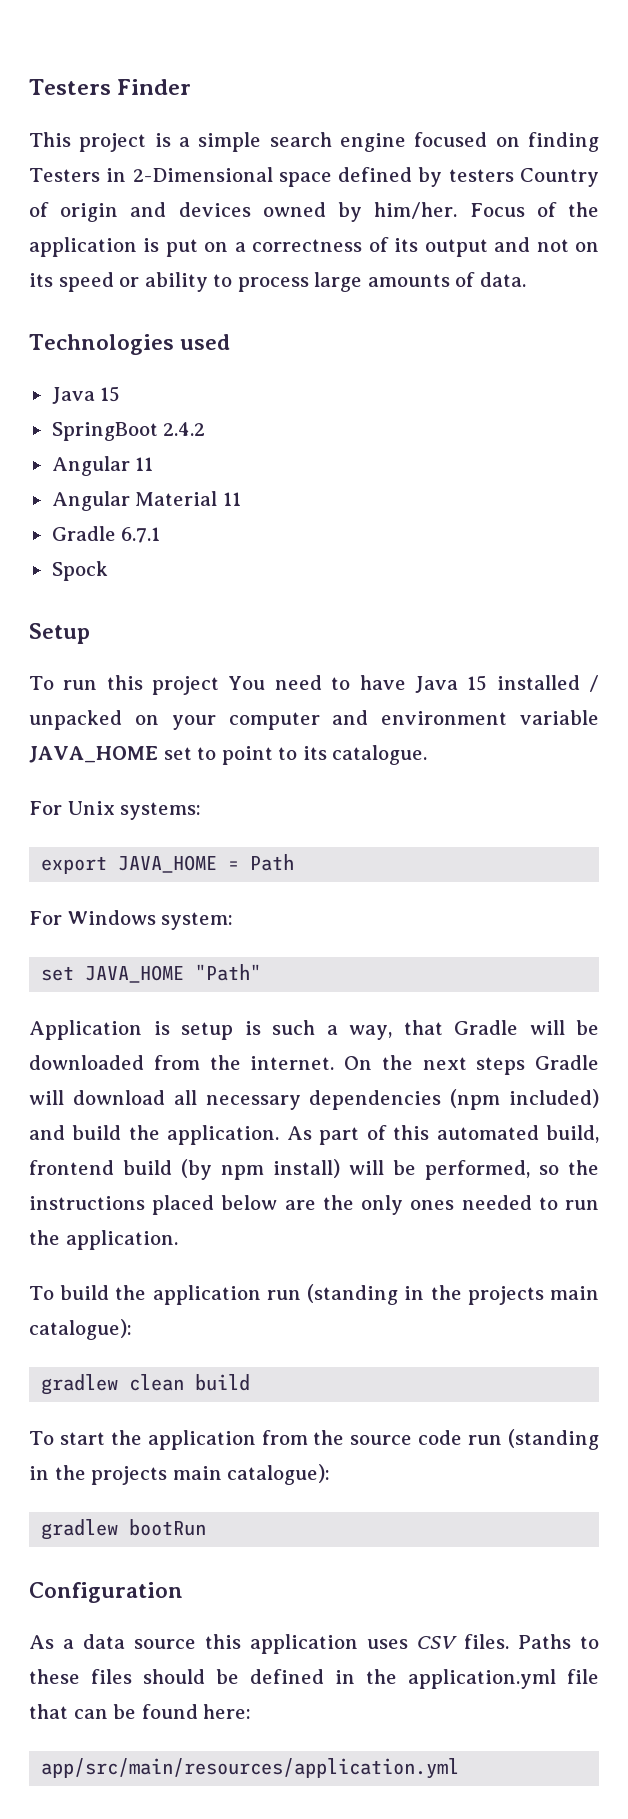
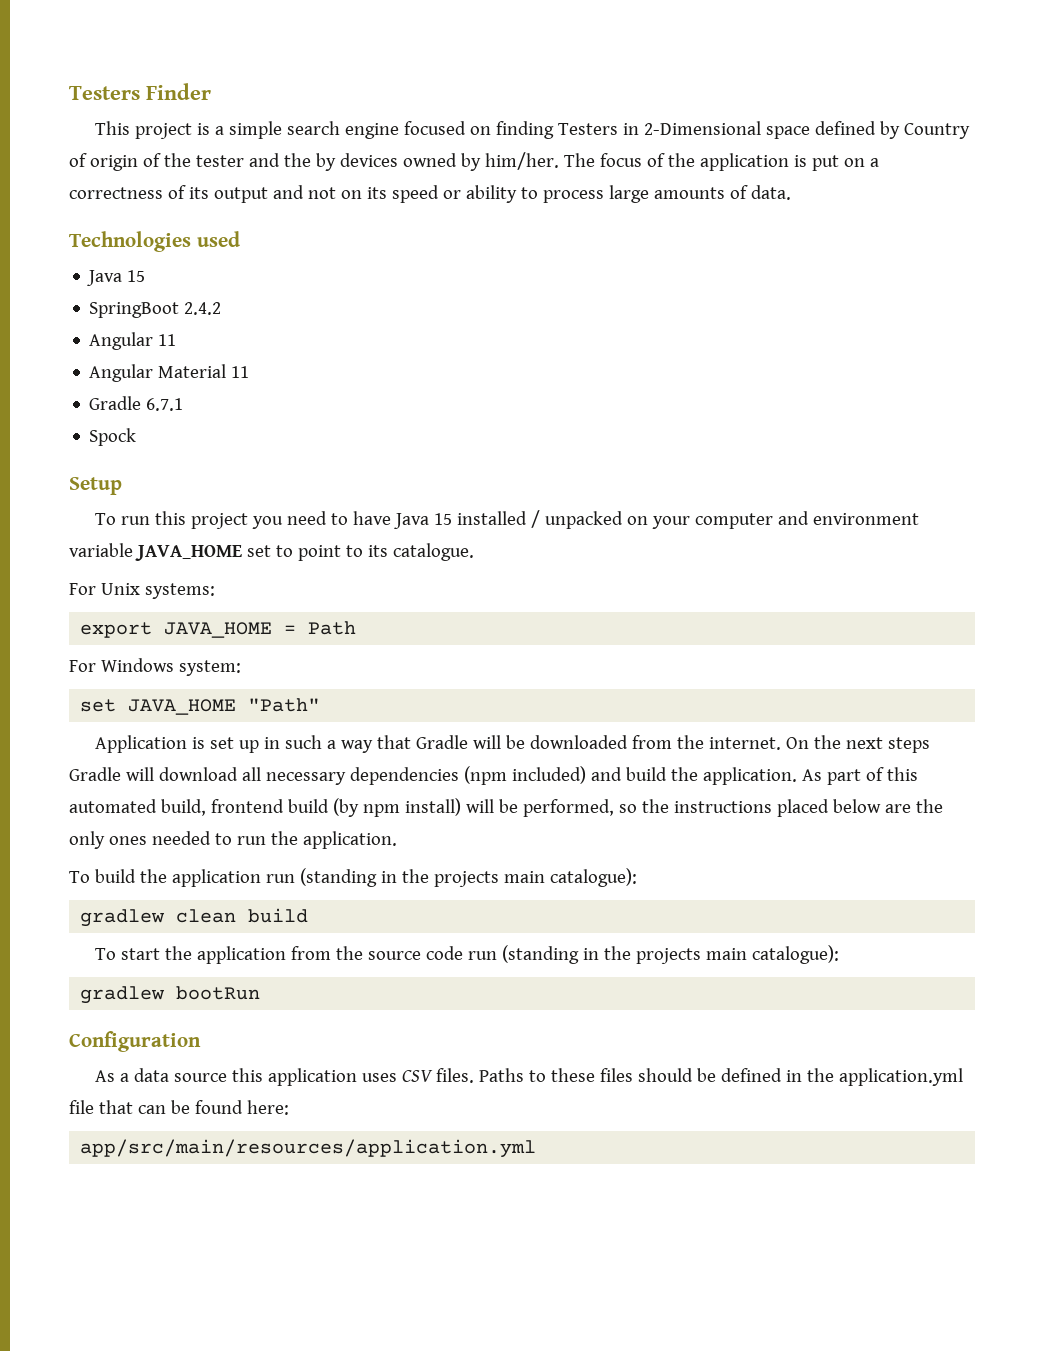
[448,169,514,182] testers -> (900, 130) none
[130,202,167,217] and -> [142,153,336,171] of the tester and the by
[469,203,525,217] Focus -> [563,153,642,167] The focus
[228,676,266,690] You -> [252,516,284,529] you
[181,1021,261,1040] setup is -> [210,737,281,753] set up in
[349,1025,392,1040] way, -> [341,740,374,753] way

